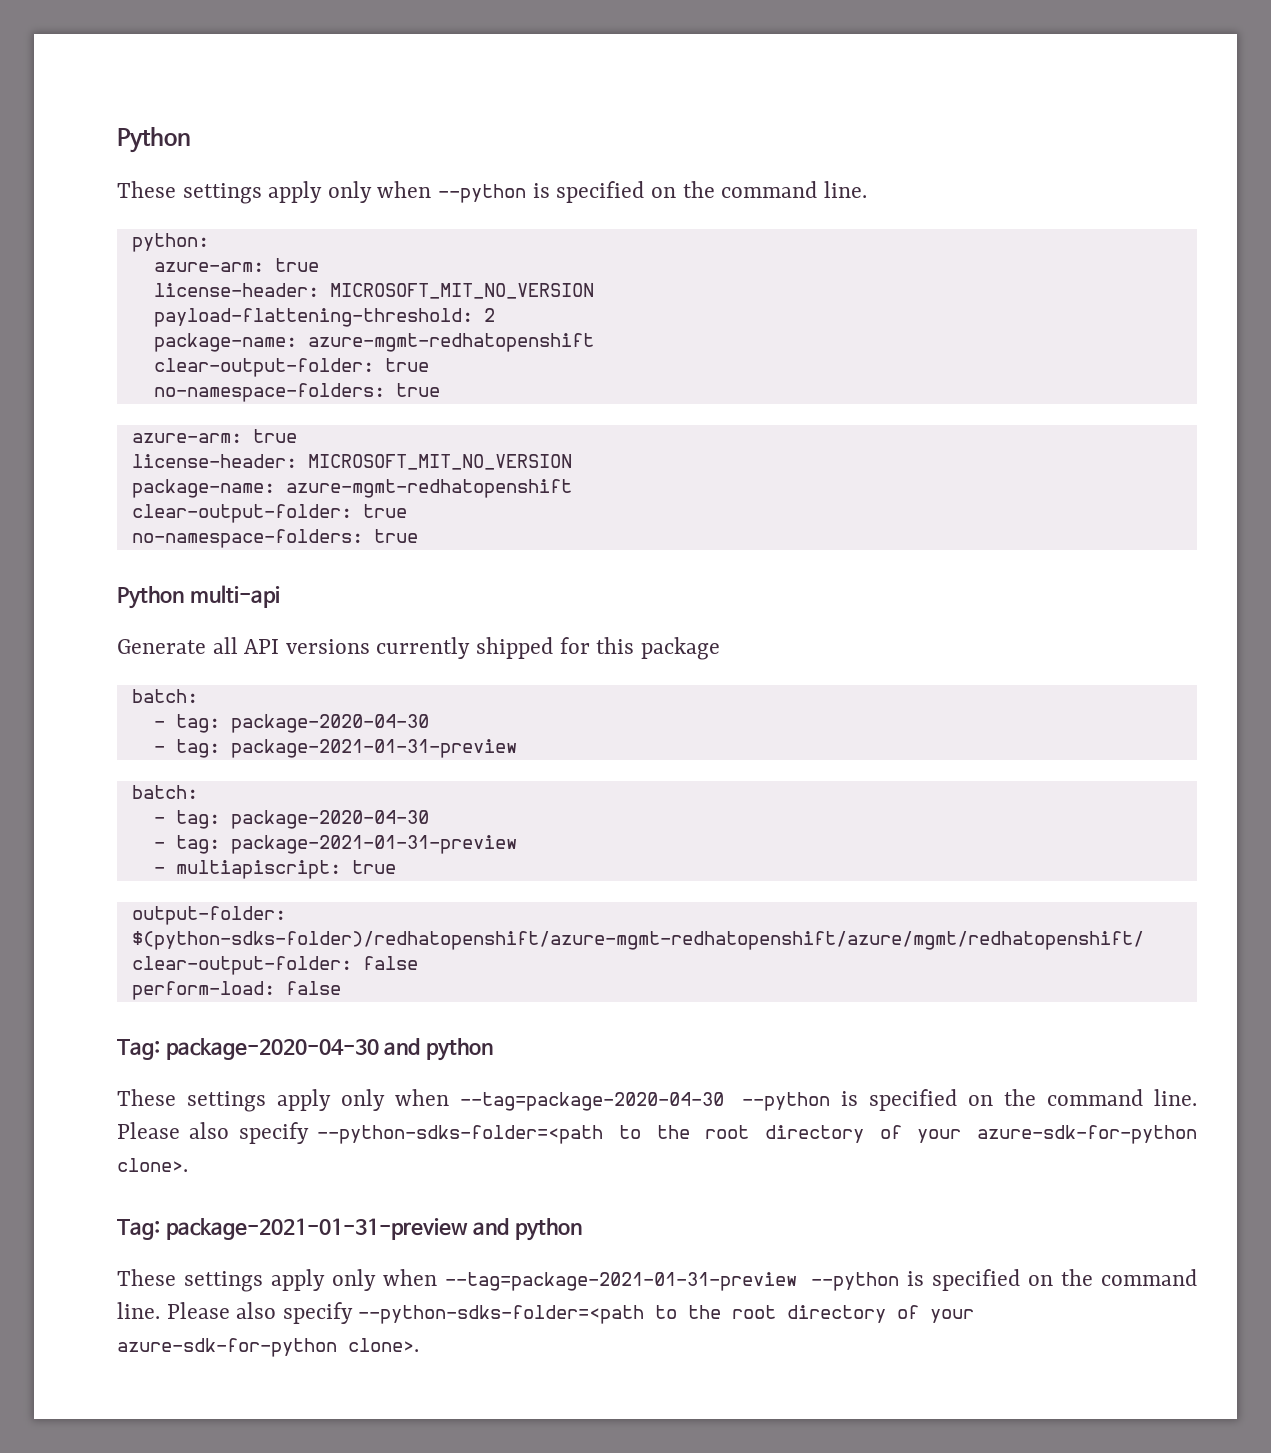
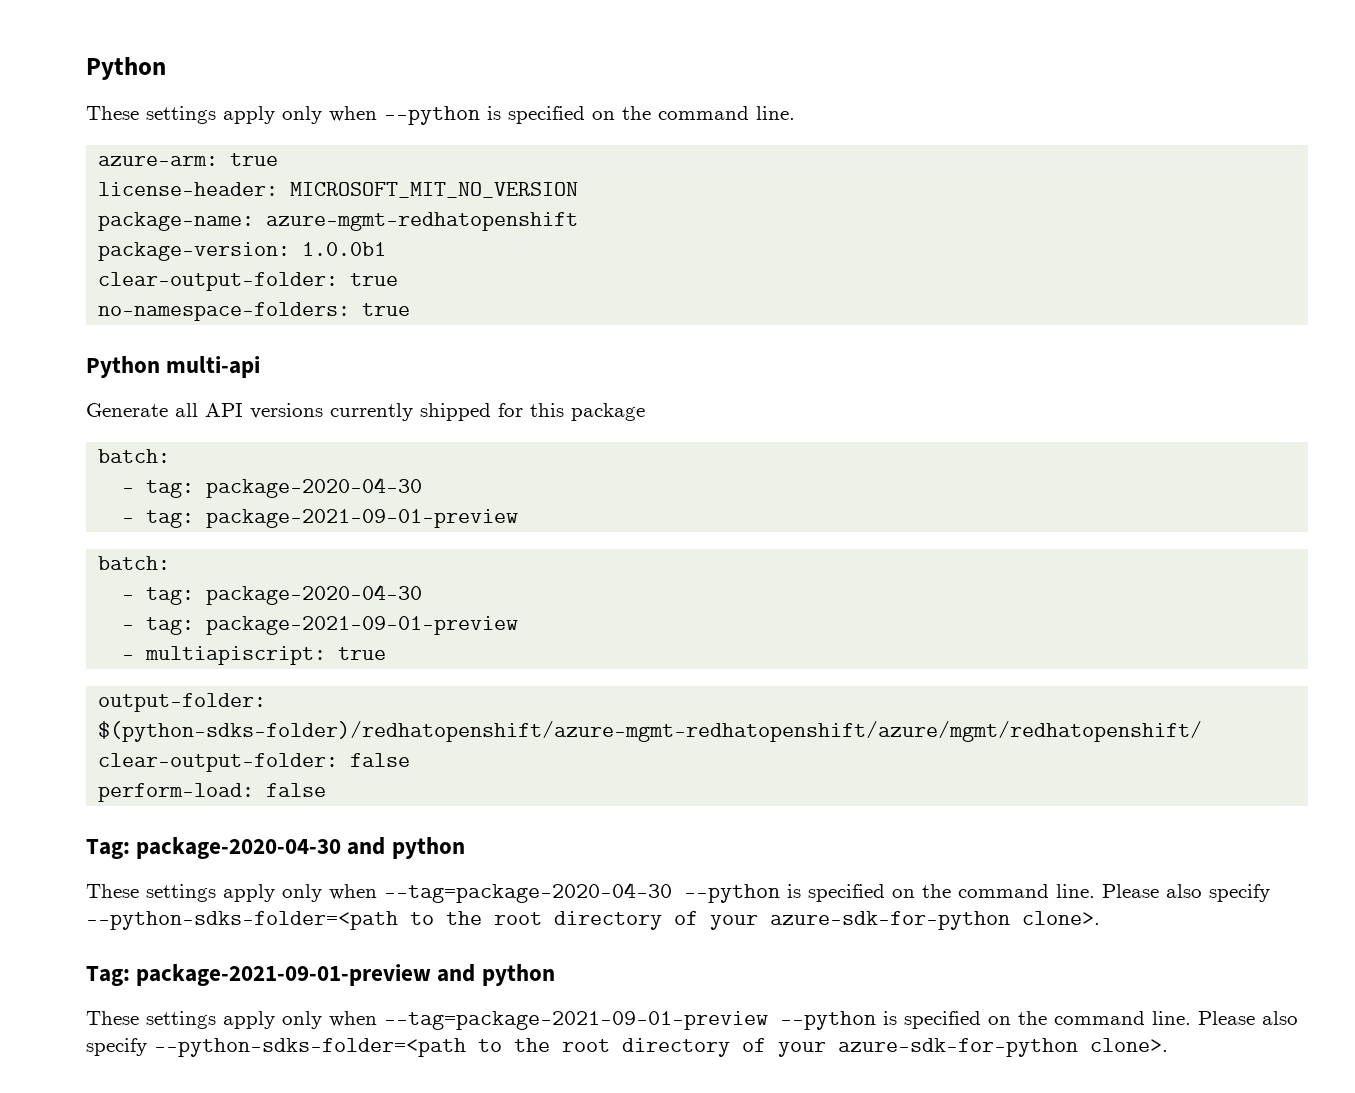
[131,233,209,252] [153,258,319,272] [153,283,594,299] [153,308,495,327] [153,333,594,352] [153,358,429,377] [153,383,440,402] // python: // azure-arm: true // license-header: MICROSOFT_MIT_NO_VERSION // payload-flattening-threshold: 2 // package-name: azure-mgmt-redhatopenshift // clear-output-folder: true // no-namespace-folders: true -> (795, 113) none
(572, 488) none -> [98,242,387,261] // package-version: 1.0.0b1
[230,739,517,758] [131,785,198,799] [153,810,429,829] [153,835,517,854] package-2021-01-31-preview // batch: // - tag: package-2020-04-30 // - tag: package-2021-01-31-preview -> [206,509,519,528] [98,556,171,570] [122,584,423,605] [122,616,519,635] package-2021-09-01-preview // batch: // - tag: package-2020-04-30 // - tag: package-2021-09-01-preview
[165,1218,582,1241] [117,1269,798,1292] package-2021-01-31-preview and python // These settings apply only when --tag=package-2021-01-31-preview -> [136,964,555,986] [86,1011,768,1030] package-2021-09-01-preview and python // These settings apply only when --tag=package-2021-09-01-preview

